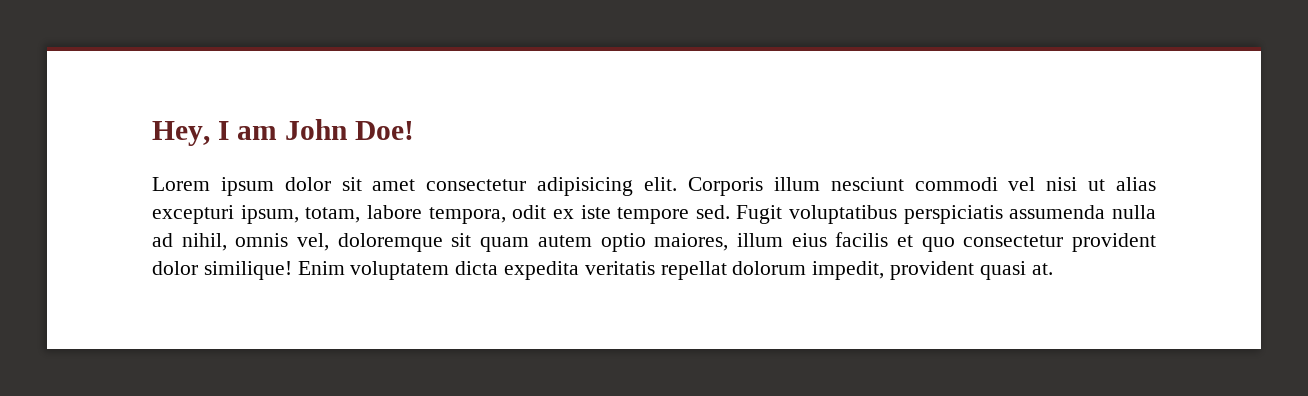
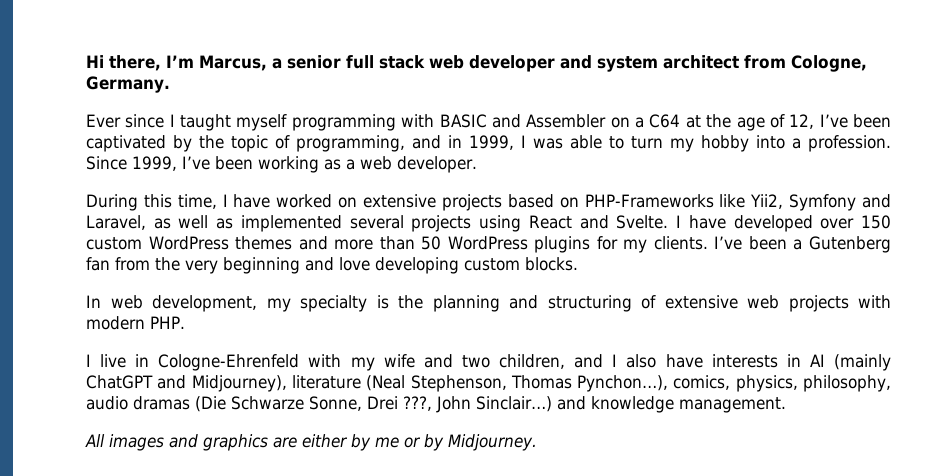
[152,119,414,146] [152,177,1156,196] [152,205,1156,224] [152,232,1156,252] [152,261,1053,280] Hey, I am John Doe! // Lorem ipsum dolor sit amet consectetur adipisicing elit. Corporis illum nesciunt commodi vel nisi ut alias excepturi ipsum, totam, labore tempora, odit ex iste tempore sed. Fugit voluptatibus perspiciatis assumenda nulla ad nihil, omnis vel, doloremque sit quam autem optio maiores, illum eius facilis et quo consectetur provident dolor similique! Enim voluptatem dicta expedita veritatis repellat dolorum impedit, provident quasi at. -> [86,55,867,72] [86,76,170,93] [86,114,891,131] [86,135,891,152] [86,156,477,173] [86,194,891,211] [86,215,892,232] [86,236,892,253] [86,257,578,274] [86,295,891,312] [86,316,185,330] [86,354,892,371] [86,375,891,392] [86,396,786,413] [85,434,537,451] Hi there, I’m Marcus, a senior full stack web developer and system architect from Cologne, Germany. // Ever since I taught myself programming with BASIC and Assembler on a C64 at the age of 12, I’ve been captivated by the topic of programming, and in 1999, I was able to turn my hobby into a profession. Since 1999, I’ve been working as a web developer. // During this time, I have worked on extensive projects based on PHP-Frameworks like Yii2, Symfony and Laravel, as well as implemented several projects using React and Svelte. I have developed over 150 custom WordPress themes and more than 50 WordPress plugins for my clients. I’ve been a Gutenberg fan from the very beginning and love developing custom blocks. // In web development, my specialty is the planning and structuring of extensive web projects with modern PHP. // I live in Cologne-Ehrenfeld with my wife and two children, and I also have interests in AI (mainly ChatGPT and Midjourney), literature (Neal Stephenson, Thomas Pynchon…), comics, physics, philosophy, audio dramas (Die Schwarze Sonne, Drei ???, John Sinclair…) and knowledge management. // All images and graphics are either by me or by Midjourney.

